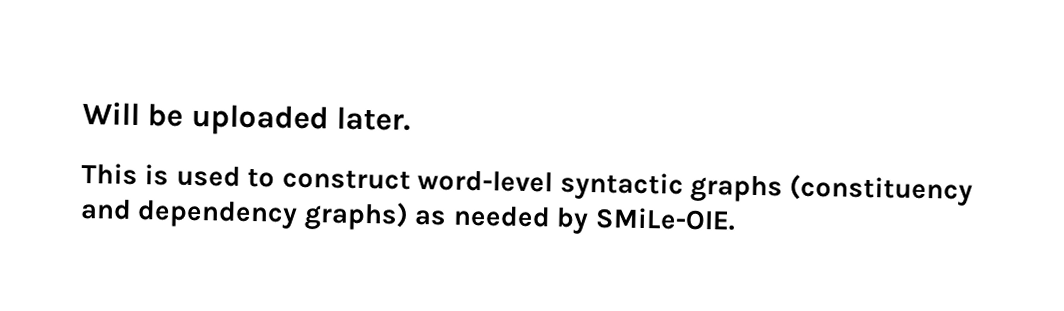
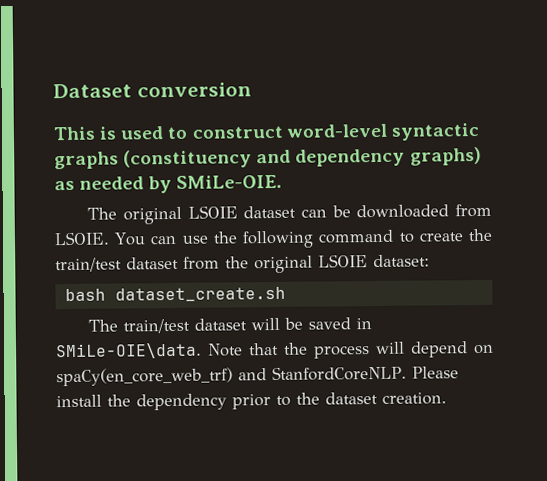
[82,100,412,137] Will be uploaded later. -> [53,82,252,99] Dataset conversion
(736, 219) none -> [87,203,493,225] [54,228,493,249] [55,254,430,274] [64,286,286,303] [88,317,373,334] [56,341,494,360] [56,365,459,387] [56,391,447,411] // The original LSOIE dataset can be downloaded from LSOIE. You can use the following command to create the train/test dataset from the original LSOIE dataset: // bash dataset_create.sh // The train/test dataset will be saved in SMiLe-OIE\data. Note that the process will depend on spaCy(en_core_web_trf) and StanfordCoreNLP. Please install the dependency prior to the dataset creation.

